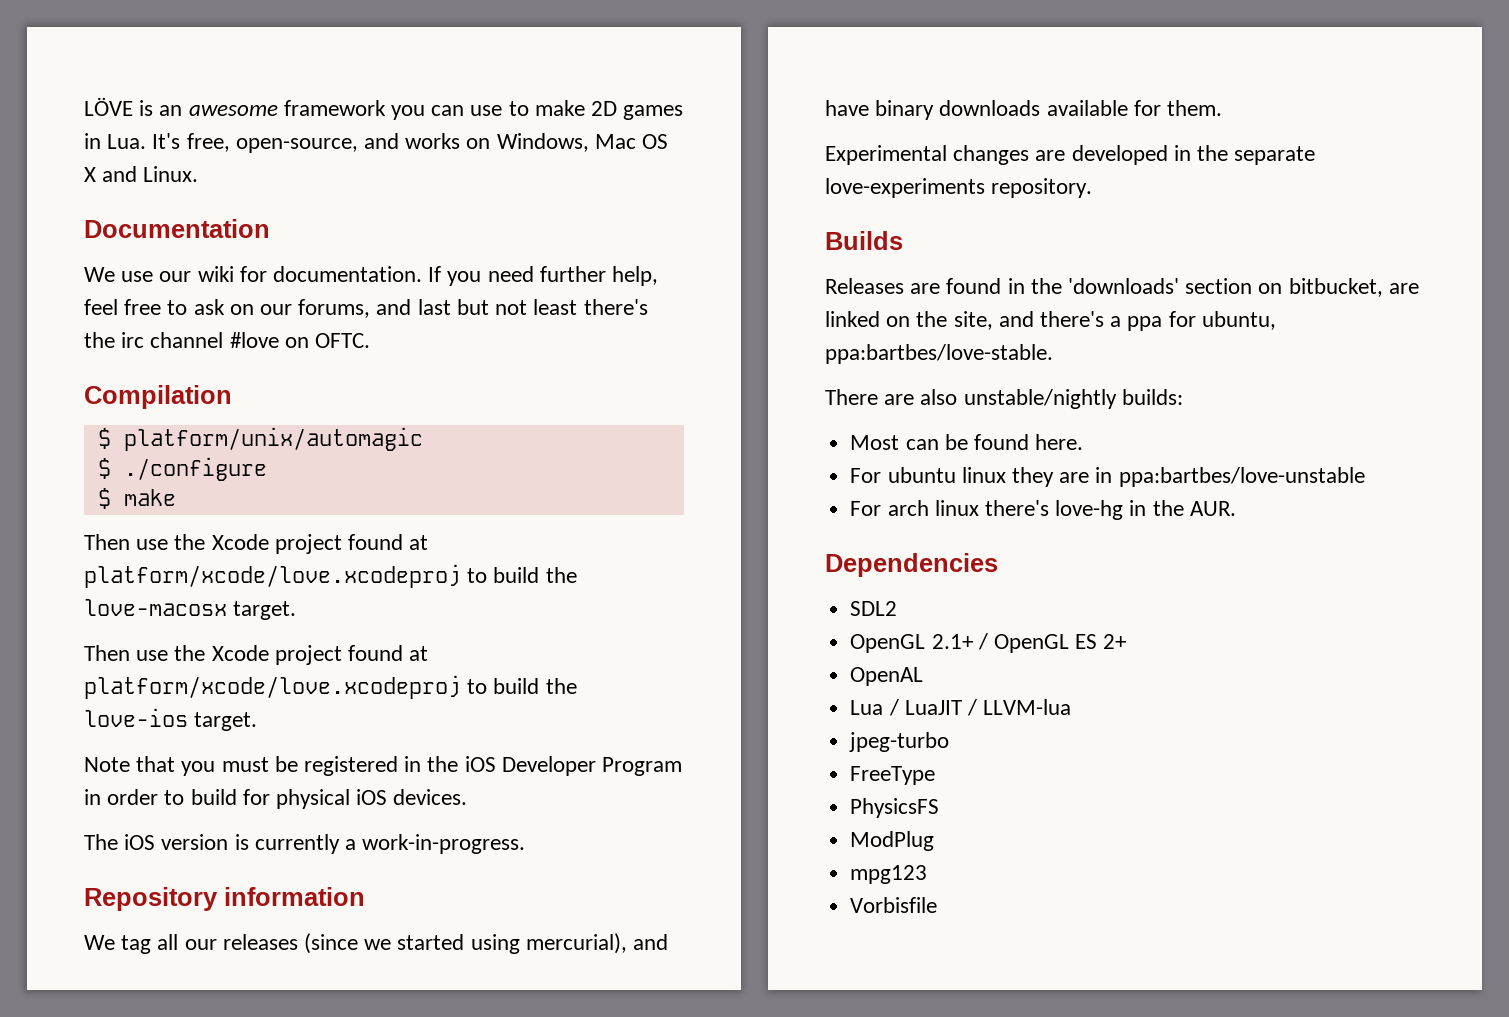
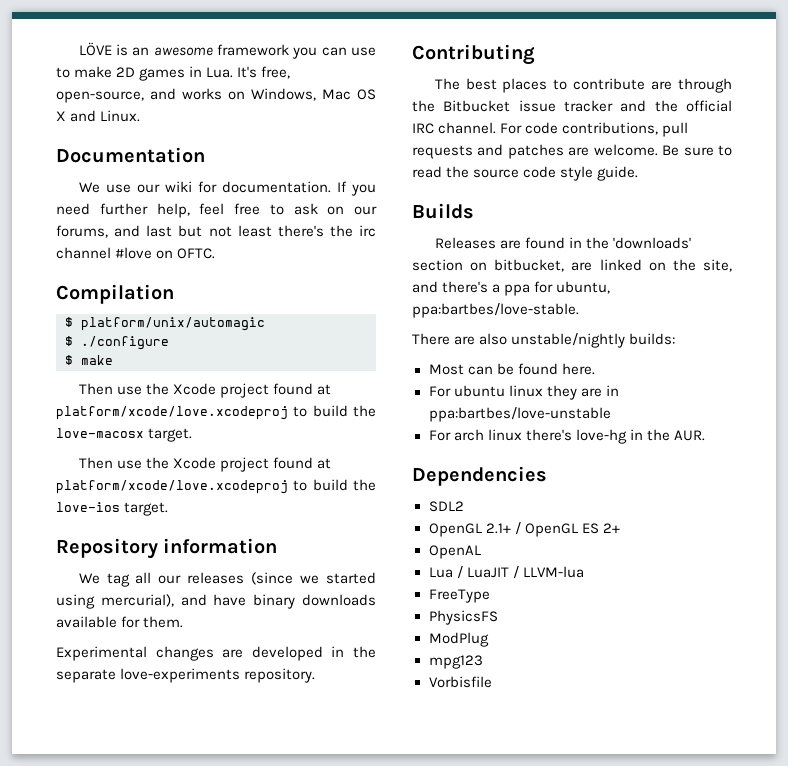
[84,756,683,776] [84,789,468,809] [84,834,526,854] // Note that you must be registered in the iOS Developer Program in order to build for physical iOS devices. // The iOS version is currently a work-in-progress. -> (169, 509) none
(1093, 188) none -> [412,44,535,65] [434,78,732,93] [412,100,732,112] [412,122,689,137] [412,144,732,159] [412,166,639,181] // Contributing // The best places to contribute are through the Bitbucket issue tracker and the official IRC channel. For code contributions, pull requests and patches are welcome. Be sure to read the source code style guide.
[849,732,950,752] // jpeg-turbo -> (584, 572) none

